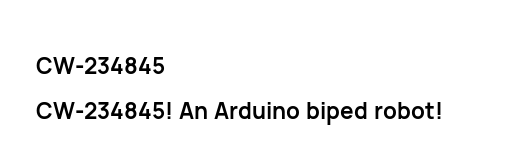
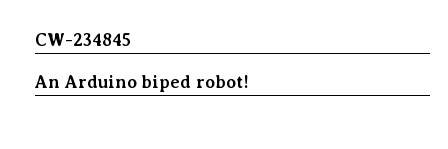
[36,102,173,119] CW-234845! -> (131, 39) none

